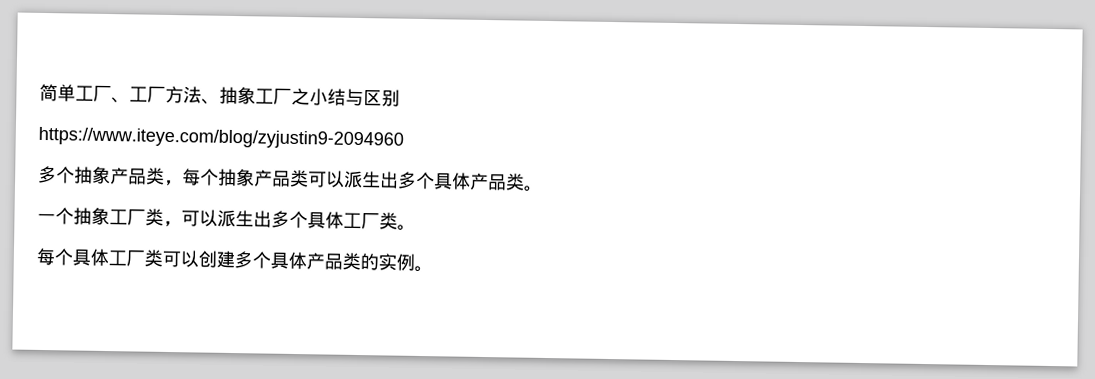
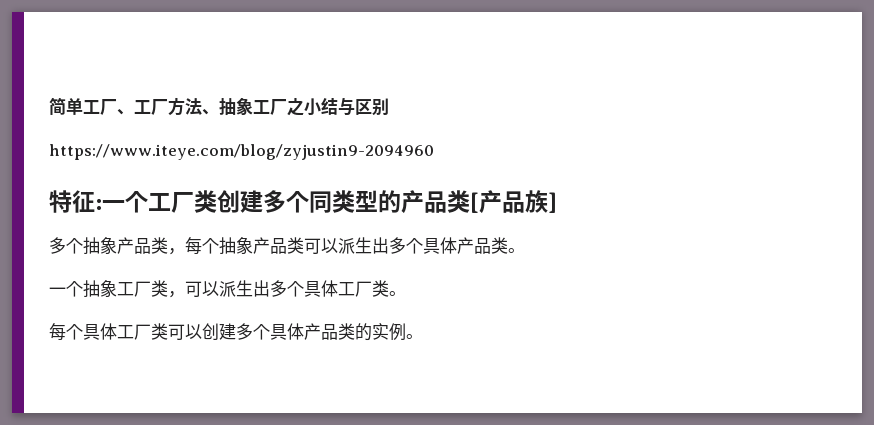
(404, 138) none -> [49,190,557,214] // 特征:一个工厂类创建多个同类型的产品类[产品族]

